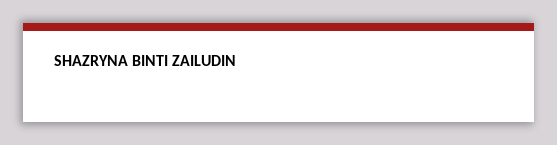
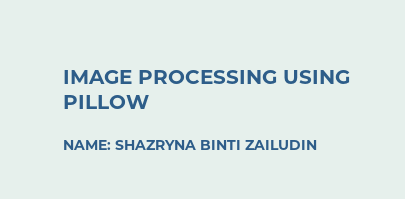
(54, 60) none -> [63,70,350,84] [63,95,149,109] [63,140,111,150] IMAGE PROCESSING USING PILLOW // NAME:

